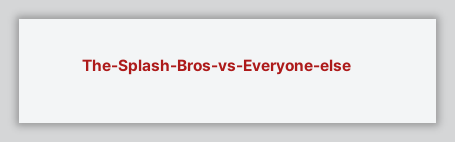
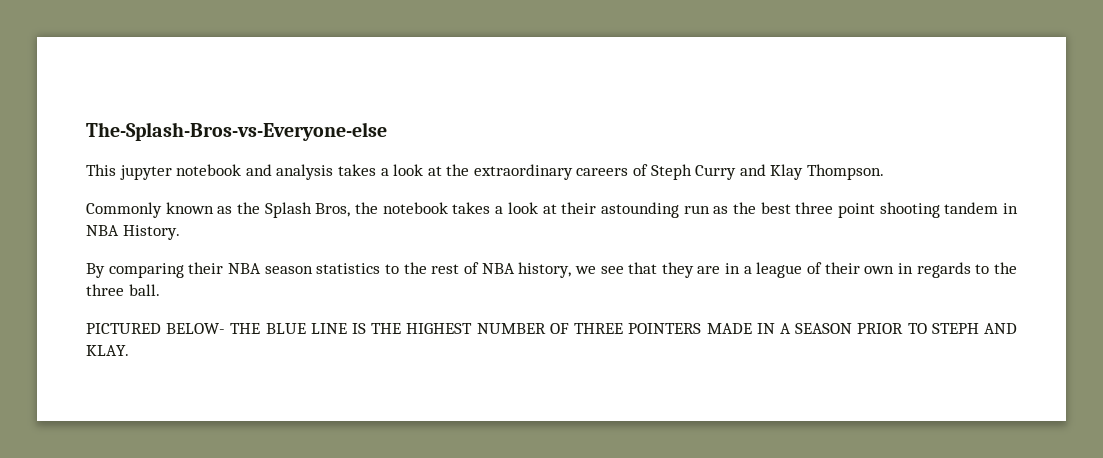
(351, 67) none -> [86,164,885,180] [86,202,1018,218] [86,225,180,240] [86,262,1018,278] [86,284,160,296] [86,323,1018,334] [86,345,129,356] // This jupyter notebook and analysis takes a look at the extraordinary careers of Steph Curry and Klay Thompson. // Commonly known as the Splash Bros, the notebook takes a look at their astounding run as the best three point shooting tandem in NBA History. // By comparing their NBA season statistics to the rest of NBA history, we see that they are in a league of their own in regards to the three ball. // PICTURED BELOW- THE BLUE LINE IS THE HIGHEST NUMBER OF THREE POINTERS MADE IN A SEASON PRIOR TO STEPH AND KLAY.

